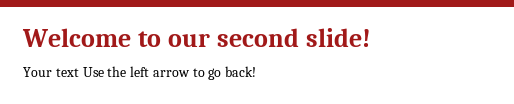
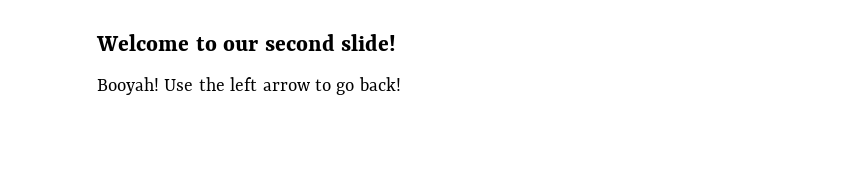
[23,67,79,77] Your text -> [97,77,159,95] Booyah!

